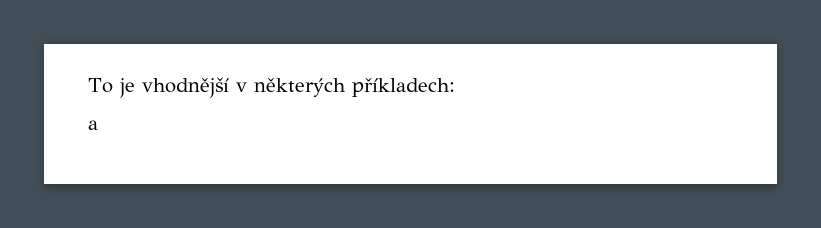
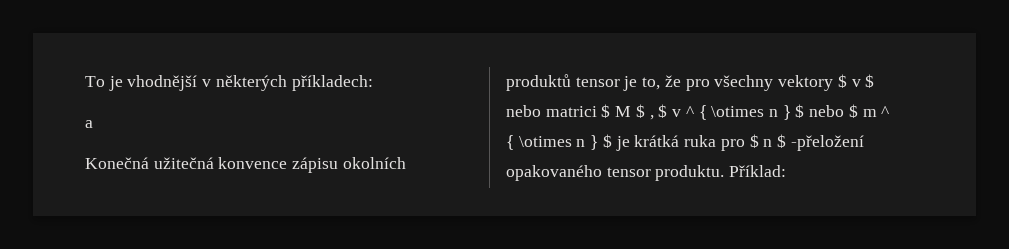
(98, 125) none -> [85,157,406,173] [506,74,875,91] [506,104,890,120] [506,134,864,151] [506,165,787,181] // Konečná užitečná konvence zápisu okolních produktů tensor je to, že pro všechny vektory $ v $ nebo matrici $ M $ , $ v ^ { \otimes n } $ nebo $ m ^ { \otimes n } $ je krátká ruka pro $ n $ -přeložení opakovaného tensor produktu. Příklad:

